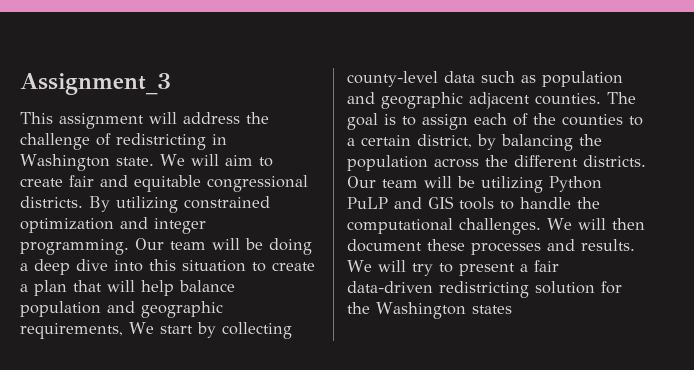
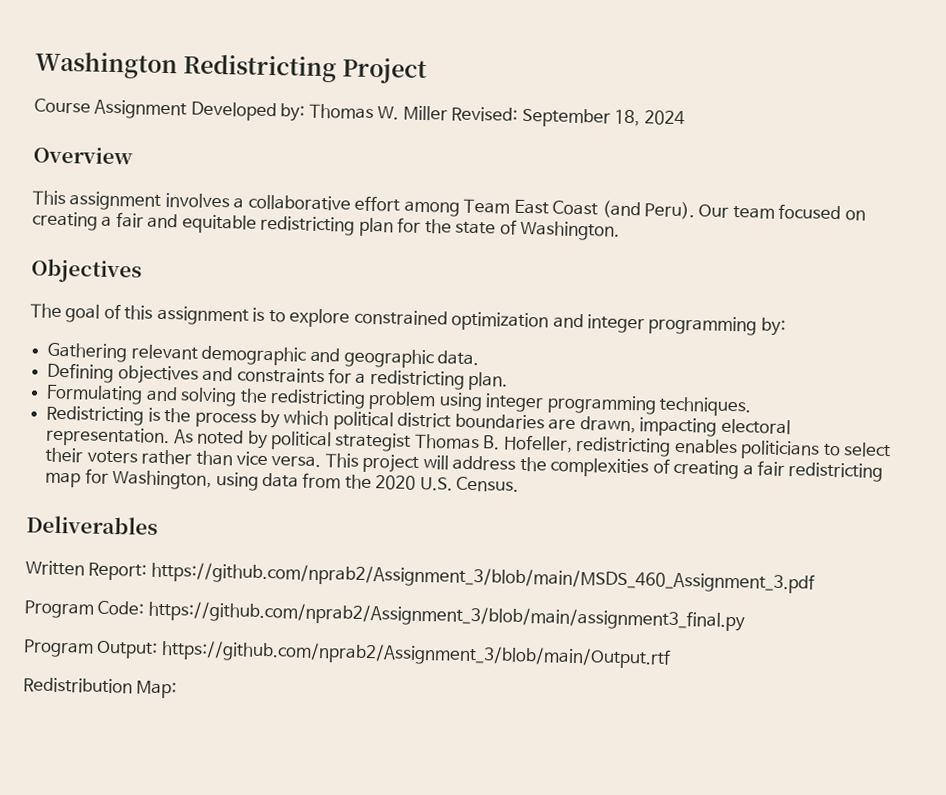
[20,73,171,95] [20,112,269,129] [20,133,227,150] [20,154,273,171] [20,175,308,192] [20,196,270,213] [20,217,206,234] [20,238,312,255] [20,259,315,275] [20,280,235,296] [20,301,223,318] [20,322,292,339] [347,71,623,87] [347,92,636,109] [347,113,643,130] [347,134,602,151] [347,155,646,171] [347,176,602,193] [347,196,600,210] [347,218,645,235] [347,239,635,255] [347,260,559,276] [347,281,622,298] [347,302,512,319] Assignment_3 // This assignment will address the challenge of redistricting in Washington state. We will aim to create fair and equitable congressional districts. By utilizing constrained optimization and integer programming. Our team will be doing a deep dive into this situation to create a plan that will help balance population and geographic requirements, We start by collecting county-level data such as population and geographic adjacent counties. The goal is to assign each of the counties to a certain district, by balancing the population across the different districts. Our team will be utilizing Python PuLP and GIS tools to handle the computational challenges. We will then document these processes and results. We will try to present a fair data-driven redistricting solution for the Washington states -> [35,51,428,85] [34,98,685,128] [33,146,133,165] [32,190,866,221] [32,211,620,241] [31,258,142,284] [30,303,786,337] [47,342,480,369] [47,362,509,391] [46,384,753,417] [46,405,791,437] [46,426,892,460] [45,447,884,482] [45,468,520,492] [26,515,158,535] [25,560,815,594] [24,600,745,632] [23,639,671,669] [23,677,178,699] Washington Redistricting Project // Course Assignment Developed by: Thomas W. Miller Revised: September 18, 2024 // Overview // This assignment involves a collaborative effort among Team East Coast (and Peru). Our team focused on creating a fair and equitable redistricting plan for the state of Washington. // Objectives // The goal of this assignment is to explore constrained optimization and integer programming by: // Gathering relevant demographic and geographic data. // Defining objectives and constraints for a redistricting plan. // Formulating and solving the redistricting problem using integer programming techniques. // Redistricting is the process by which political district boundaries are drawn, impacting electoral representation. As noted by political strategist Thomas B. Hofeller, redistricting enables politicians to select their voters rather than vice versa. This project will address the complexities of creating a fair redistricting map for Washington, using data from the 2020 U.S. Census. // Deliverables // Written Report: https://github.com/nprab2/Assignment_3/blob/main/MSDS_460_Assignment_3.pdf // Program Code: https://github.com/nprab2/Assignment_3/blob/main/assignment3_final.py // Program Output: https://github.com/nprab2/Assignment_3/blob/main/Output.rtf // Redistribution Map:

